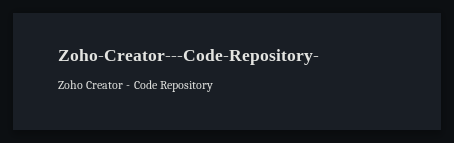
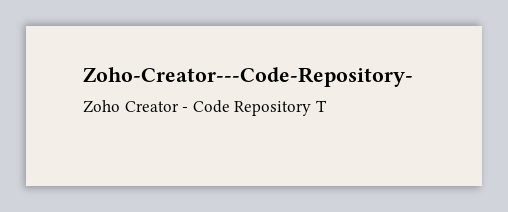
(213, 86) none -> [315,100,327,112] T

